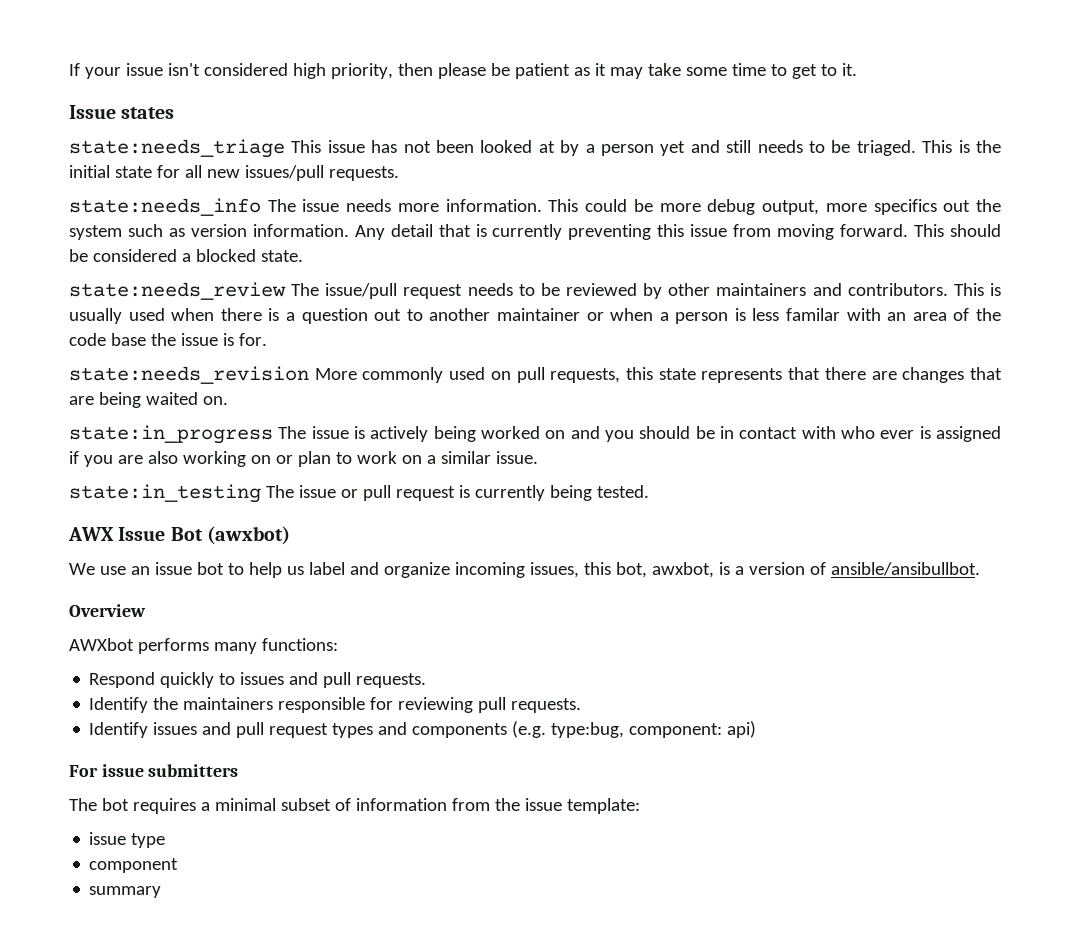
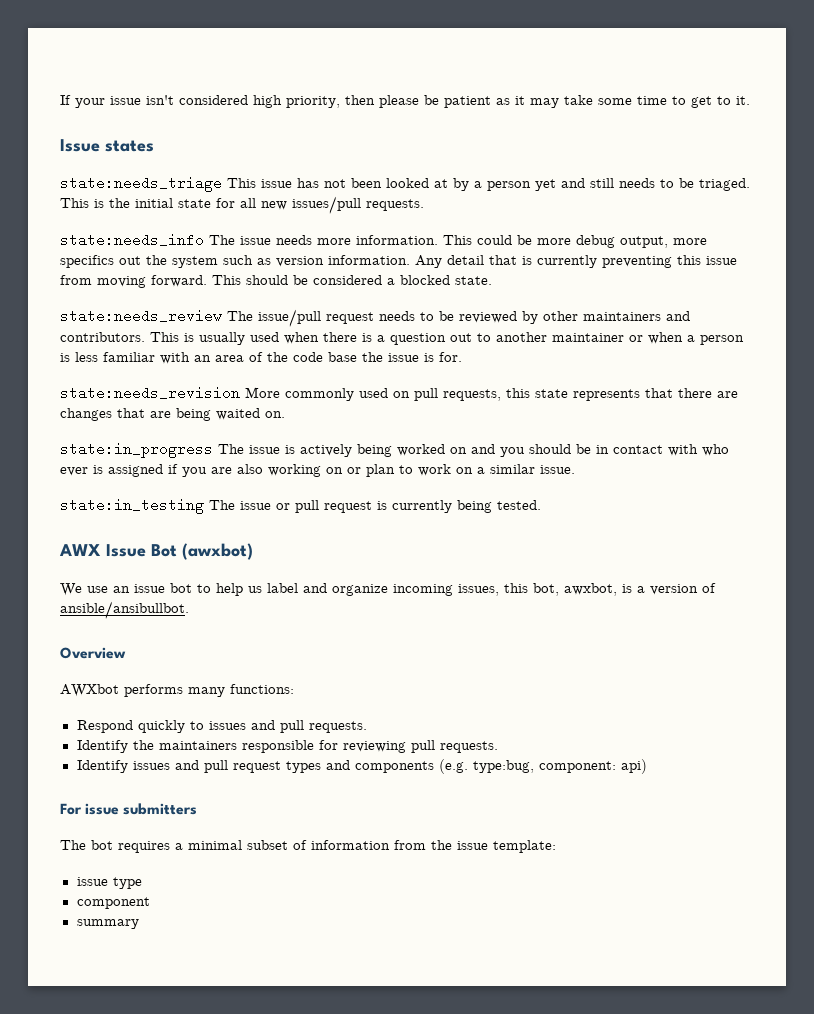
[786,308,841,321] familar -> [103,352,155,362] familiar

